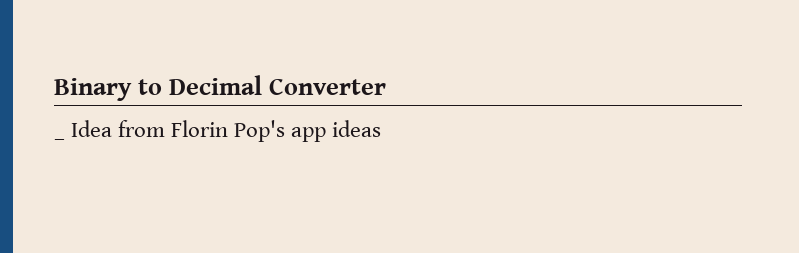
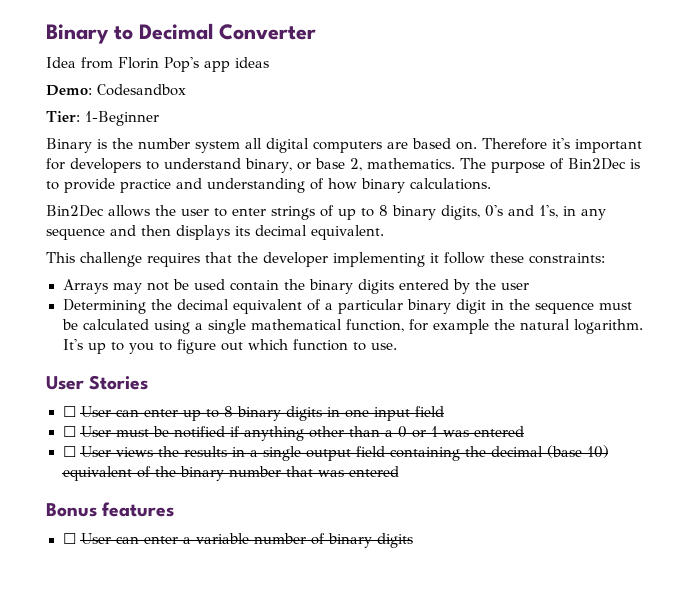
[54,137,65,140] _ -> (316, 32) none
(382, 128) none -> [46,84,186,96] [46,111,159,126] [46,138,642,153] [46,158,640,173] [46,178,491,193] [46,205,606,220] [46,225,384,240] [46,252,605,267] [62,279,529,294] [62,299,632,314] [61,319,643,334] [62,339,397,354] [46,375,149,390] [62,406,444,421] [62,426,524,441] [62,445,609,461] [62,466,399,481] [46,502,175,517] [62,533,413,548] // Demo: Codesandbox // Tier: 1-Beginner // Binary is the number system all digital computers are based on. Therefore it's important for developers to understand binary, or base 2, mathematics. The purpose of Bin2Dec is to provide practice and understanding of how binary calculations. // Bin2Dec allows the user to enter strings of up to 8 binary digits, 0's and 1's, in any sequence and then displays its decimal equivalent. // This challenge requires that the developer implementing it follow these constraints: // Arrays may not be used contain the binary digits entered by the user // Determining the decimal equivalent of a particular binary digit in the sequence must be calculated using a single mathematical function, for example the natural logarithm. It's up to you to figure out which function to use. // User Stories // ☐ User can enter up to 8 binary digits in one input field // ☐ User must be notified if anything other than a 0 or 1 was entered // ☐ User views the results in a single output field containing the decimal (base 10) equivalent of the binary number that was entered // Bonus features // ☐ User can enter a variable number of binary digits

